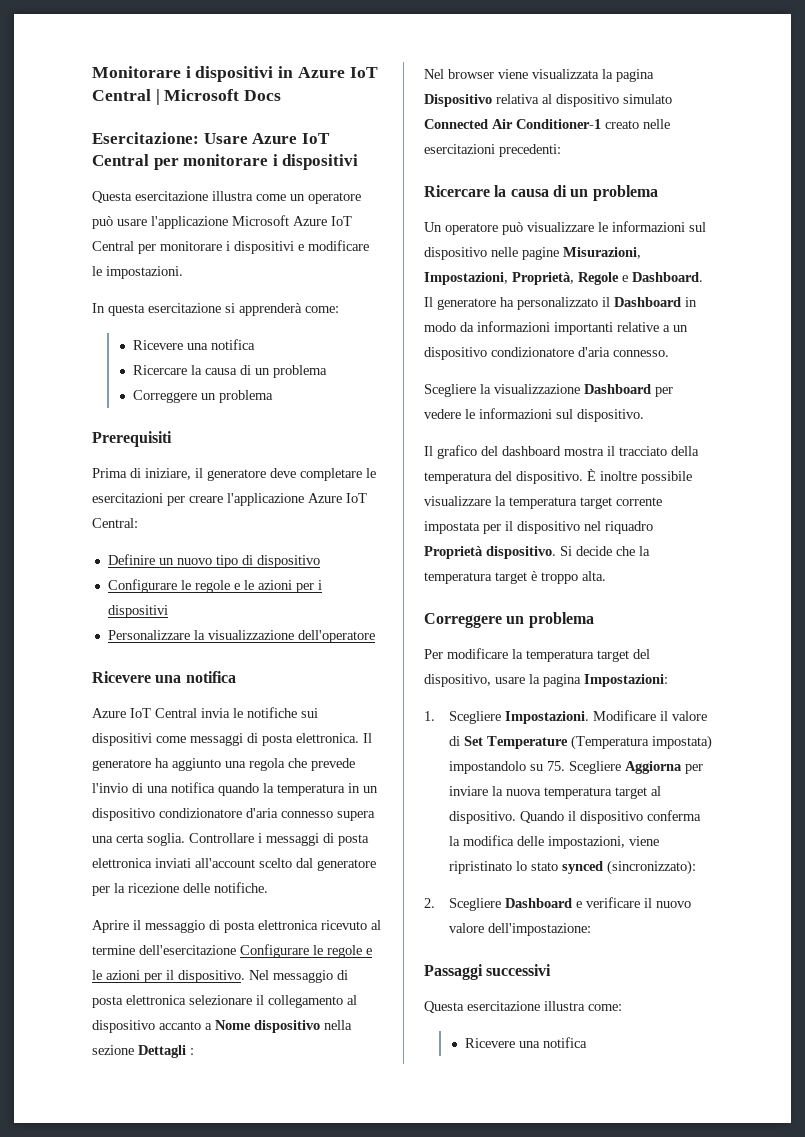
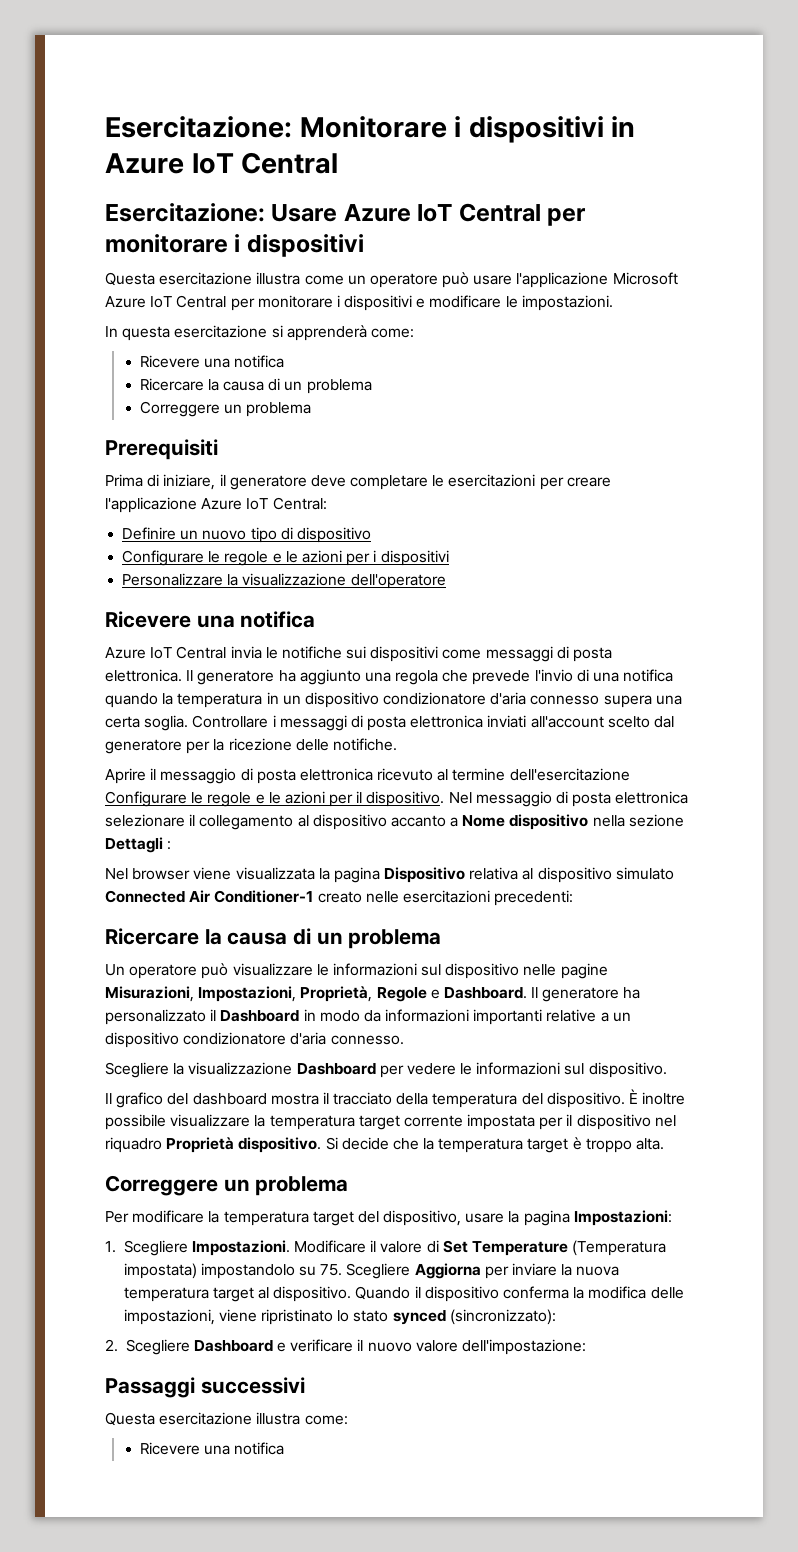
(92, 72) none -> [105,116,292,138] Esercitazione:
[155,89,282,105] | Microsoft Docs -> (339, 163) none

